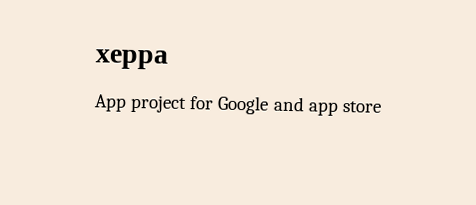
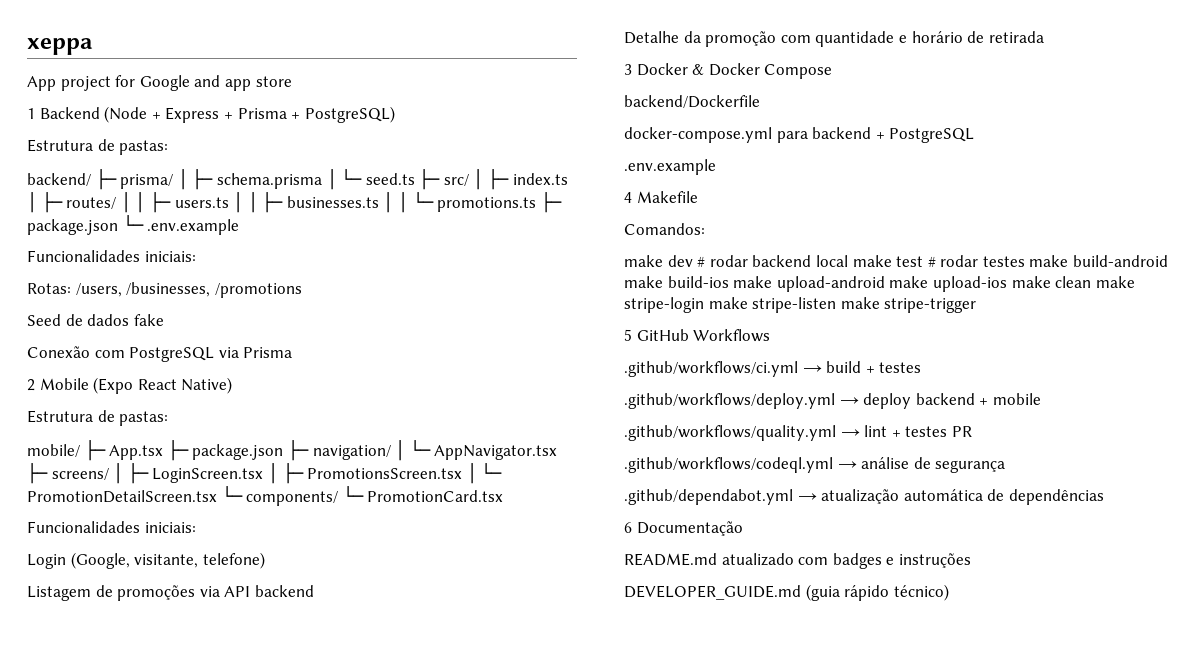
(382, 107) none -> [27,106,395,123] [27,139,169,155] [27,169,568,190] [27,192,562,213] [27,215,240,235] [27,250,196,262] [27,282,302,298] [27,314,164,326] [27,346,293,362] [27,377,233,394] [27,410,169,426] [27,440,558,461] [27,463,503,484] [27,486,504,506] [27,521,196,533] [27,552,265,569] [27,585,314,601] [624,31,1044,47] [624,63,833,79] [624,95,760,108] [624,127,975,143] [624,159,716,175] [624,191,698,203] [624,223,705,235] [624,255,1169,267] [624,276,1135,292] [624,297,977,313] [624,329,771,342] [624,361,922,377] [624,393,1041,409] [624,425,972,441] [624,457,1006,473] [624,489,1104,505] [624,521,743,536] [624,553,971,569] [624,584,949,601] // 1 Backend (Node + Express + Prisma + PostgreSQL) // Estrutura de pastas: // backend/ ├─ prisma/ │ ├─ schema.prisma │ └─ seed.ts ├─ src/ │ ├─ index.ts │ ├─ routes/ │ │ ├─ users.ts │ │ ├─ businesses.ts │ │ └─ promotions.ts ├─ package.json └─ .env.example // Funcionalidades iniciais: // Rotas: /users, /businesses, /promotions // Seed de dados fake // Conexão com PostgreSQL via Prisma // 2 Mobile (Expo React Native) // Estrutura de pastas: // mobile/ ├─ App.tsx ├─ package.json ├─ navigation/ │ └─ AppNavigator.tsx ├─ screens/ │ ├─ LoginScreen.tsx │ ├─ PromotionsScreen.tsx │ └─ PromotionDetailScreen.tsx └─ components/ └─ PromotionCard.tsx // Funcionalidades iniciais: // Login (Google, visitante, telefone) // Listagem de promoções via API backend // Detalhe da promoção com quantidade e horário de retirada // 3 Docker & Docker Compose // backend/Dockerfile // docker-compose.yml para backend + PostgreSQL // .env.example // 4 Makefile // Comandos: // make dev # rodar backend local make test # rodar testes make build-android make build-ios make upload-android make upload-ios make clean make stripe-login make stripe-listen make stripe-trigger // 5 GitHub Workflows // .github/workflows/ci.yml → build + testes // .github/workflows/deploy.yml → deploy backend + mobile // .github/workflows/quality.yml → lint + testes PR // .github/workflows/codeql.yml → análise de segurança // .github/dependabot.yml → atualização automática de dependências // 6 Documentação // README.md atualizado com badges e instruções // DEVELOPER_GUIDE.md (guia rápido técnico)

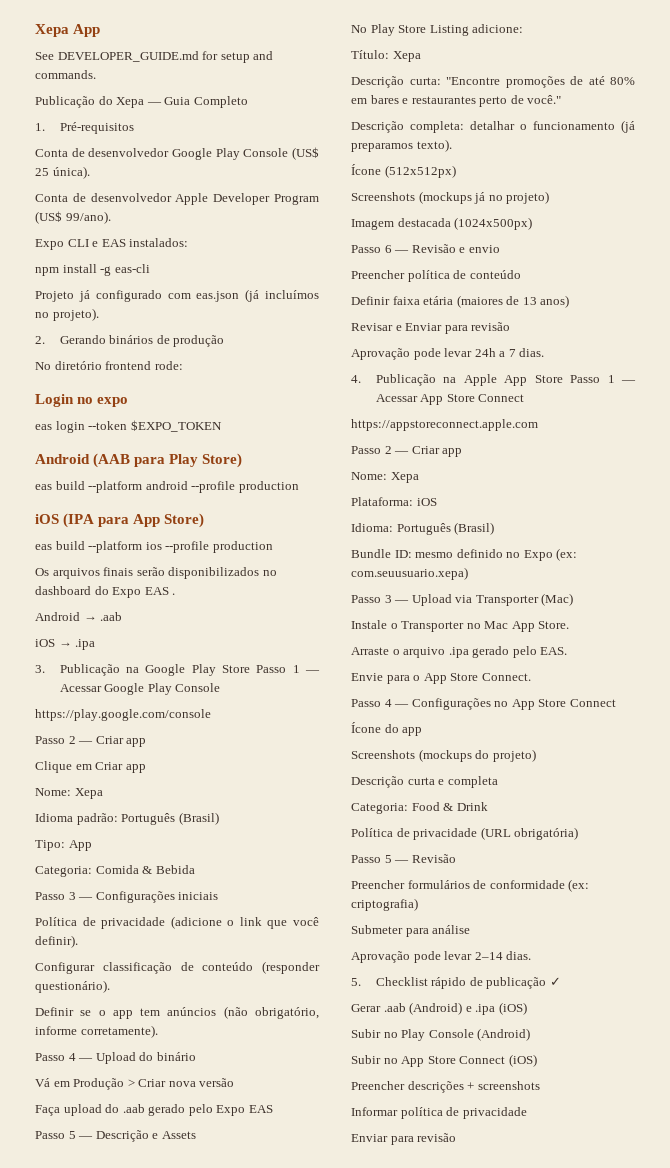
[27,38,93,55] [27,75,292,91] [27,106,395,123] [27,139,169,155] [27,169,568,190] [27,192,562,213] [27,215,240,235] [27,250,196,262] [27,282,302,298] [27,314,164,326] [27,346,293,362] [27,377,233,394] [27,410,169,426] [27,440,558,461] [27,463,503,484] [27,486,504,506] [27,521,196,533] [27,552,265,569] [27,585,314,601] [624,31,1044,47] [624,63,833,79] [624,95,760,108] [624,127,975,143] [624,159,716,175] [624,191,698,203] [624,223,705,235] [624,255,1169,267] [624,276,1135,292] [624,297,977,313] [624,329,771,342] [624,361,922,377] [624,393,1041,409] [624,425,972,441] [624,457,1006,473] [624,489,1104,505] [624,521,743,536] [624,553,971,569] [624,584,949,601] xeppa // App project for Google and app store // 1 Backend (Node + Express + Prisma + PostgreSQL) // Estrutura de pastas: // backend/ ├─ prisma/ │ ├─ schema.prisma │ └─ seed.ts ├─ src/ │ ├─ index.ts │ ├─ routes/ │ │ ├─ users.ts │ │ ├─ businesses.ts │ │ └─ promotions.ts ├─ package.json └─ .env.example // Funcionalidades iniciais: // Rotas: /users, /businesses, /promotions // Seed de dados fake // Conexão com PostgreSQL via Prisma // 2 Mobile (Expo React Native) // Estrutura de pastas: // mobile/ ├─ App.tsx ├─ package.json ├─ navigation/ │ └─ AppNavigator.tsx ├─ screens/ │ ├─ LoginScreen.tsx │ ├─ PromotionsScreen.tsx │ └─ PromotionDetailScreen.tsx └─ components/ └─ PromotionCard.tsx // Funcionalidades iniciais: // Login (Google, visitante, telefone) // Listagem de promoções via API backend // Detalhe da promoção com quantidade e horário de retirada // 3 Docker & Docker Compose // backend/Dockerfile // docker-compose.yml para backend + PostgreSQL // .env.example // 4 Makefile // Comandos: // make dev # rodar backend local make test # rodar testes make build-android make build-ios make upload-android make upload-ios make clean make stripe-login make stripe-listen make stripe-trigger // 5 GitHub Workflows // .github/workflows/ci.yml → build + testes // .github/workflows/deploy.yml → deploy backend + mobile // .github/workflows/quality.yml → lint + testes PR // .github/workflows/codeql.yml → análise de segurança // .github/dependabot.yml → atualização automática de dependências // 6 Documentação // README.md atualizado com badges e instruções // DEVELOPER_GUIDE.md (guia rápido técnico) -> [35,24,101,37] [35,51,274,63] [35,70,96,79] [35,96,248,108] [35,122,134,134] [35,147,319,160] [35,166,90,179] [35,193,319,205] [35,211,111,224] [35,238,189,250] [35,264,150,276] [35,289,319,302] [35,308,99,321] [35,335,225,347] [35,361,183,370] [35,394,129,407] [35,420,222,433] [35,453,243,468] [35,481,299,493] [35,513,205,528] [35,541,273,553] [35,567,277,579] [35,586,176,598] [35,612,123,621] [35,639,96,650] [35,664,321,676] [59,683,221,695] [35,709,211,721] [35,736,147,747] [35,761,146,773] [35,788,103,799] [35,812,219,825] [35,840,92,851] [35,865,195,877] [35,891,219,903] [35,916,320,929] [35,935,78,948] [35,961,320,974] [35,980,110,993] [35,1006,319,1019] [35,1025,158,1038] [35,1052,196,1064] [35,1078,235,1090] [35,1104,273,1116] [35,1130,196,1142] [351,24,524,36] [351,50,421,62] [351,76,635,88] [351,95,562,107] [351,120,635,133] [351,139,452,152] [351,164,456,178] [351,191,550,204] [351,217,533,230] [351,244,500,253] [351,270,521,282] [351,295,570,308] [351,322,511,334] [351,348,545,360] [351,374,636,386] [375,394,525,405] [351,419,538,431] [351,446,463,457] [351,472,419,483] [351,497,437,506] [351,522,495,535] [351,548,578,561] [351,567,468,580] [351,593,574,606] [351,620,570,632] [351,646,568,658] [351,673,531,684] [351,698,616,710] [351,722,423,736] [351,749,536,762] [351,776,498,788] [351,802,488,814] [351,827,579,840] [351,854,456,863] [351,879,590,892] [351,898,418,911] [351,925,471,937] [351,951,532,963] [351,977,561,989] [351,1002,527,1015] [351,1028,531,1041] [351,1054,537,1067] [351,1081,540,1093] [351,1107,527,1119] [351,1133,457,1145] Xepa App // See DEVELOPER_GUIDE.md for setup and commands. // Publicação do Xepa — Guia Completo // 1. Pré-requisitos // Conta de desenvolvedor Google Play Console (US$ 25 única). // Conta de desenvolvedor Apple Developer Program (US$ 99/ano). // Expo CLI e EAS instalados: // npm install -g eas-cli // Projeto já configurado com eas.json (já incluímos no projeto). // 2. Gerando binários de produção // No diretório frontend rode: // Login no expo // eas login --token $EXPO_TOKEN // Android (AAB para Play Store) // eas build --platform android --profile production // iOS (IPA para App Store) // eas build --platform ios --profile production // Os arquivos finais serão disponibilizados no dashboard do Expo EAS . // Android → .aab // iOS → .ipa // 3. Publicação na Google Play Store Passo 1 — Acessar Google Play Console // https://play.google.com/console // Passo 2 — Criar app // Clique em Criar app // Nome: Xepa // Idioma padrão: Português (Brasil) // Tipo: App // Categoria: Comida & Bebida // Passo 3 — Configurações iniciais // Política de privacidade (adicione o link que você definir). // Configurar classificação de conteúdo (responder questionário). // Definir se o app tem anúncios (não obrigatório, informe corretamente). // Passo 4 — Upload do binário // Vá em Produção > Criar nova versão // Faça upload do .aab gerado pelo Expo EAS // Passo 5 — Descrição e Assets // No Play Store Listing adicione: // Título: Xepa // Descrição curta: "Encontre promoções de até 80% em bares e restaurantes perto de você." // Descrição completa: detalhar o funcionamento (já preparamos texto). // Ícone (512x512px) // Screenshots (mockups já no projeto) // Imagem destacada (1024x500px) // Passo 6 — Revisão e envio // Preencher política de conteúdo // Definir faixa etária (maiores de 13 anos) // Revisar e Enviar para revisão // Aprovação pode levar 24h a 7 dias. // 4. Publicação na Apple App Store Passo 1 — Acessar App Store Connect // https://appstoreconnect.apple.com // Passo 2 — Criar app // Nome: Xepa // Plataforma: iOS // Idioma: Português (Brasil) // Bundle ID: mesmo definido no Expo (ex: com.seuusuario.xepa) // Passo 3 — Upload via Transporter (Mac) // Instale o Transporter no Mac App Store. // Arraste o arquivo .ipa gerado pelo EAS. // Envie para o App Store Connect. // Passo 4 — Configurações no App Store Connect // Ícone do app // Screenshots (mockups do projeto) // Descrição curta e completa // Categoria: Food & Drink // Política de privacidade (URL obrigatória) // Passo 5 — Revisão // Preencher formulários de conformidade (ex: criptografia) // Submeter para análise // Aprovação pode levar 2–14 dias. // 5. Checklist rápido de publicação ✓ // Gerar .aab (Android) e .ipa (iOS) // Subir no Play Console (Android) // Subir no App Store Connect (iOS) // Preencher descrições + screenshots // Informar política de privacidade // Enviar para revisão

